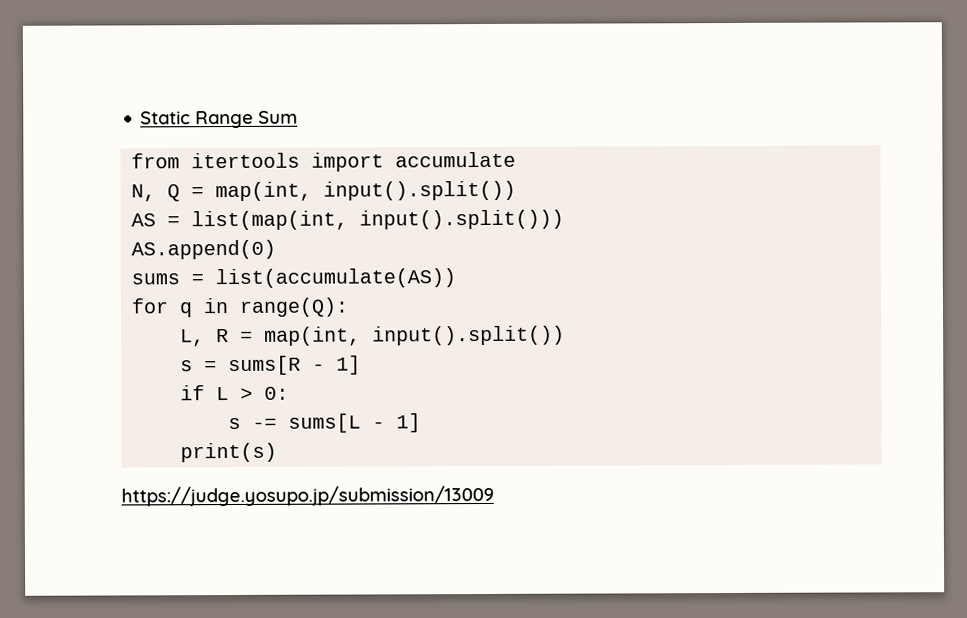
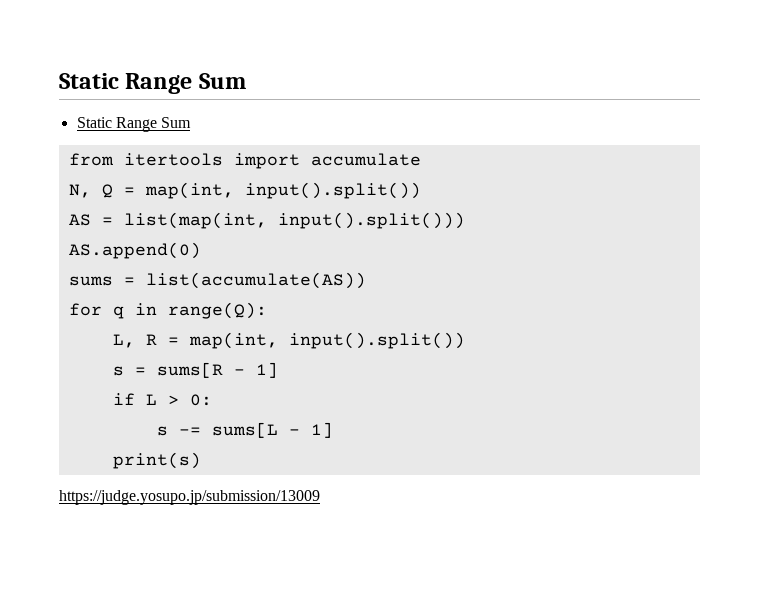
[140,110,299,129] Static Range Sum -> [59,73,246,94] [76,117,192,132] Static Range Sum // Static Range Sum

